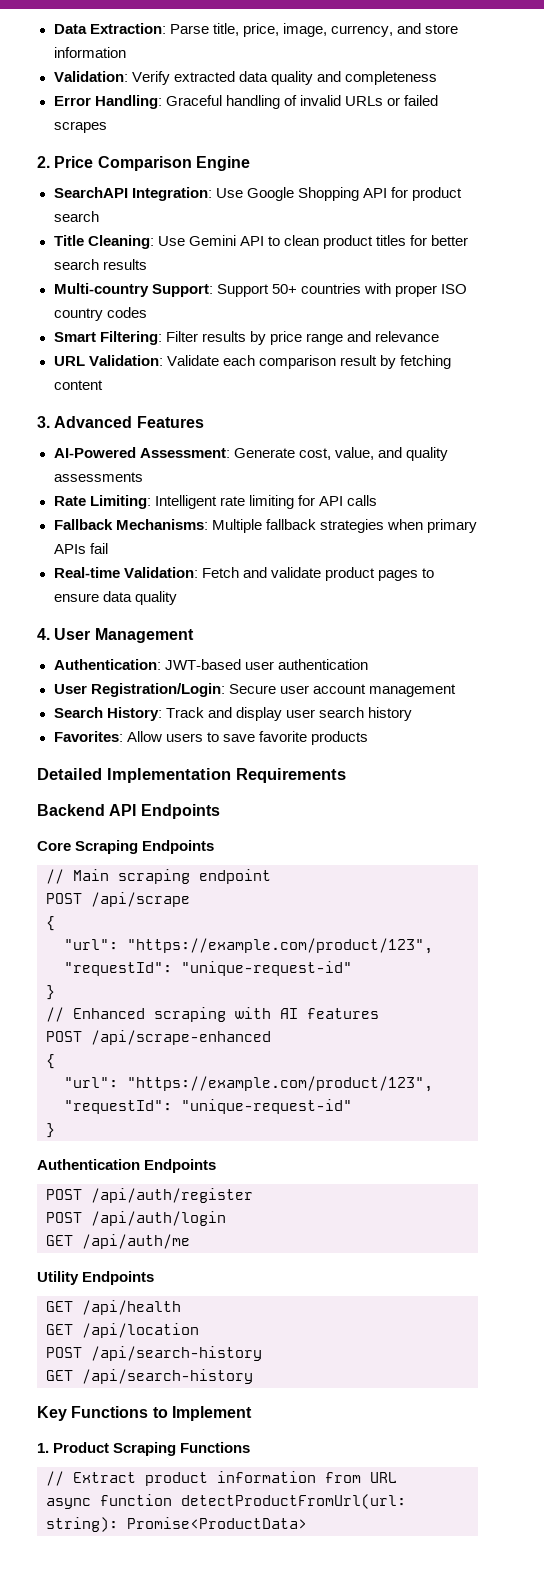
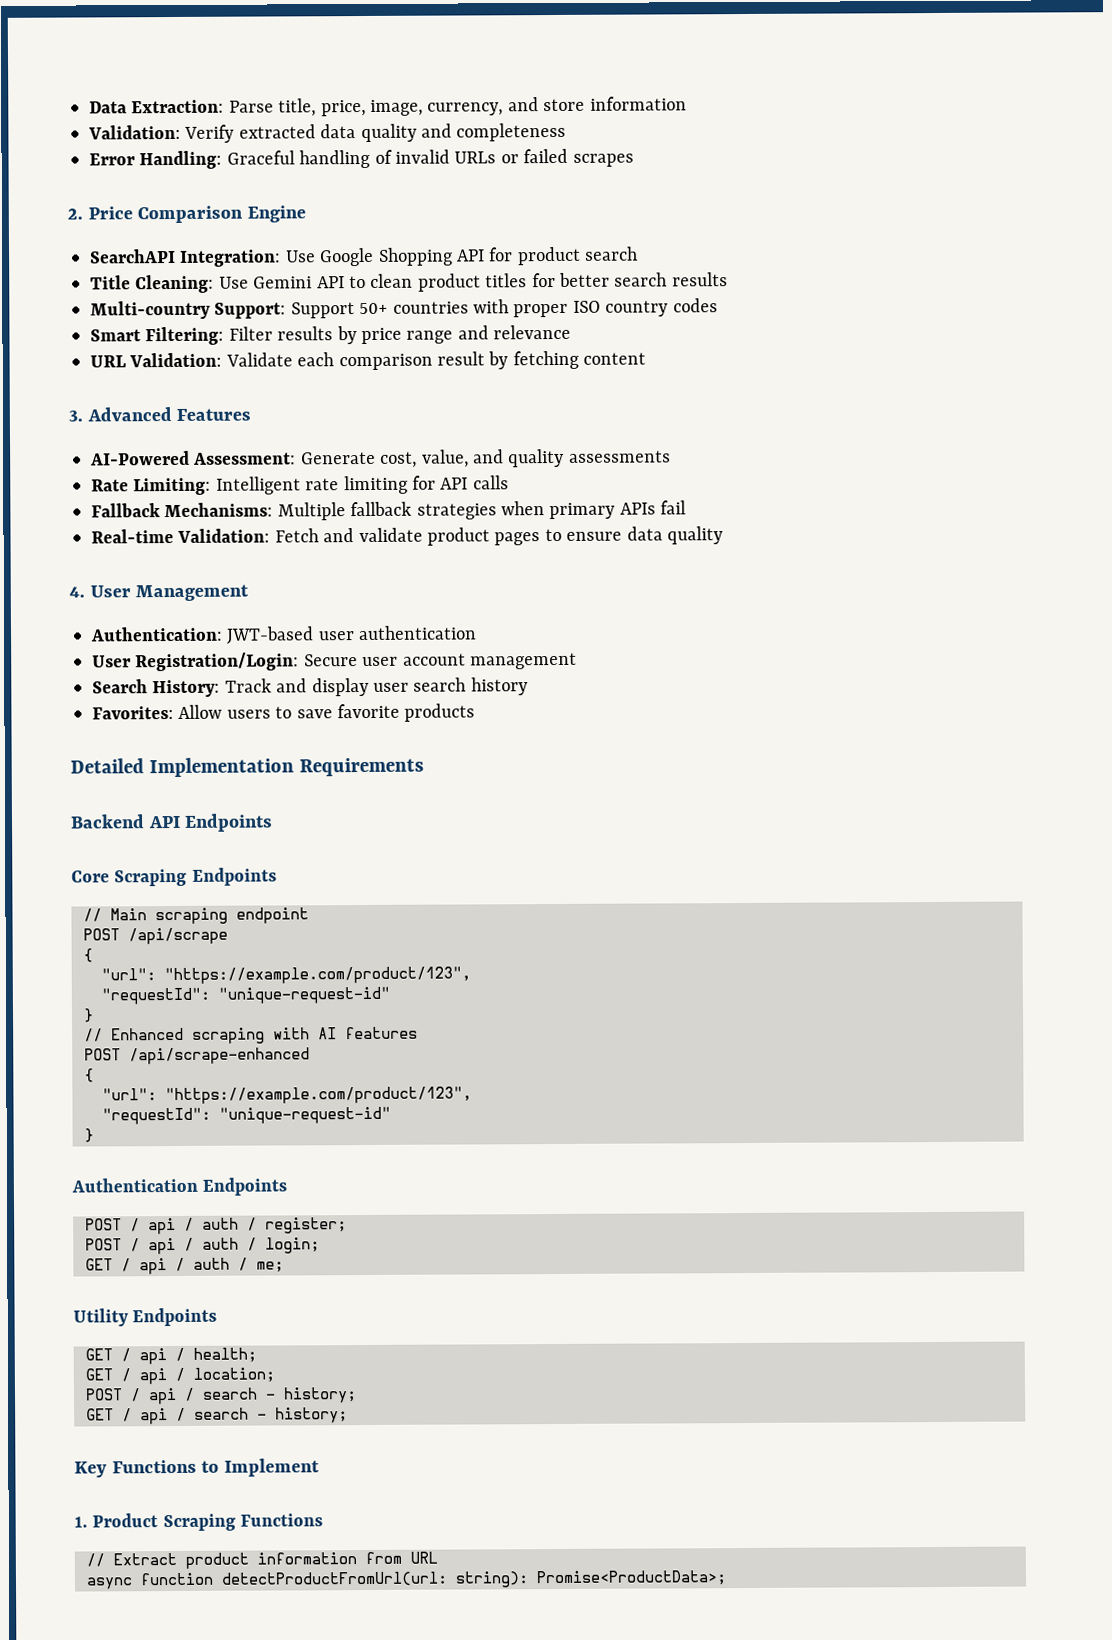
[91,1188,253,1203] [46,1211,226,1226] [46,1234,190,1249] [37,1271,155,1285] [46,1300,181,1315] [46,1323,199,1338] [46,1346,262,1361] [46,1369,253,1384] /api/auth/register // POST /api/auth/login // GET /api/auth/me // Utility Endpoints // GET /api/health // GET /api/location // POST /api/search-history // GET /api/search-history -> [130,1217,347,1235] [85,1237,320,1255] [85,1257,284,1275] [73,1307,218,1327] [85,1347,257,1365] [85,1367,275,1385] [85,1387,357,1405] [86,1407,348,1425] / api / auth / register; // POST / api / auth / login; // GET / api / auth / me; // Utility Endpoints // GET / api / health; // GET / api / location; // POST / api / search - history; // GET / api / search - history;
[127,1517,307,1529] Promise<ProductData> -> [536,1570,727,1587] Promise<ProductData>;

